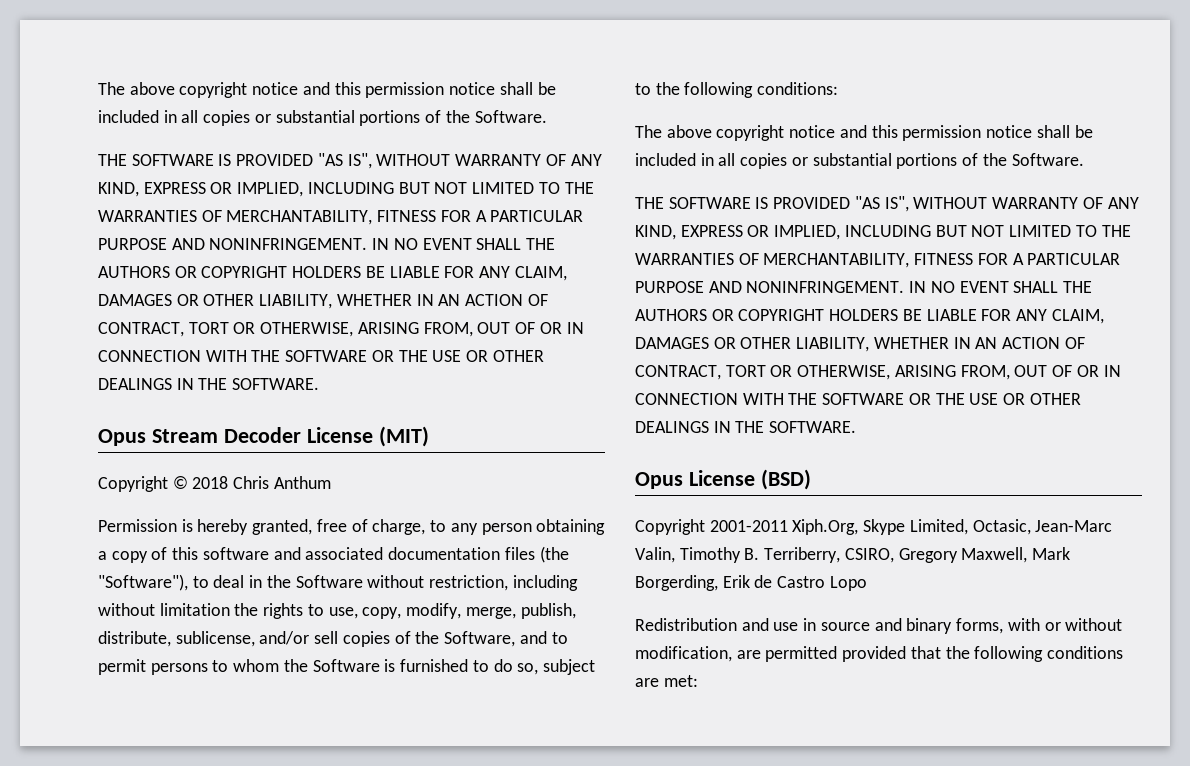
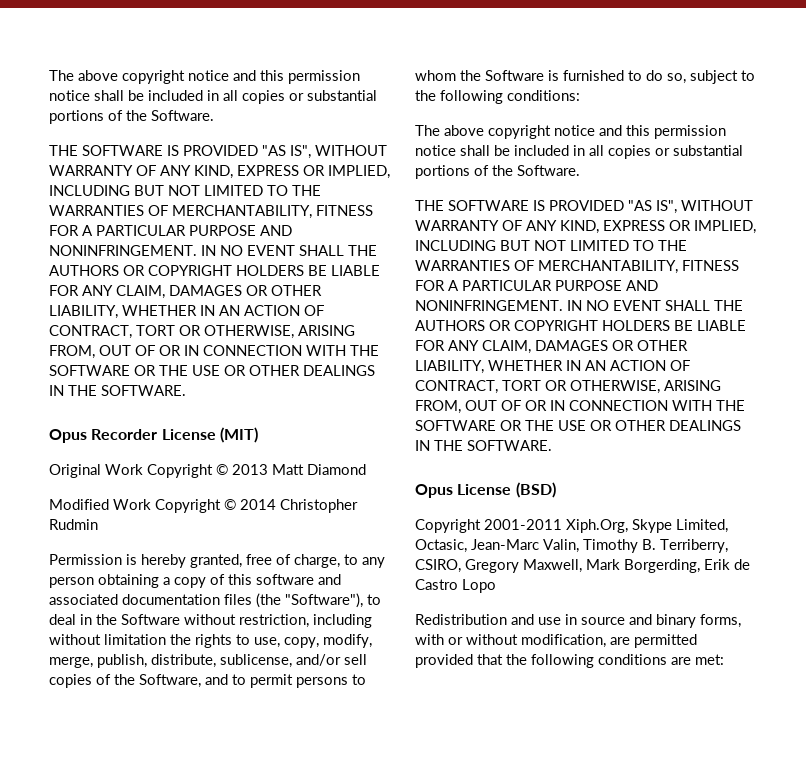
[151,427,301,443] Stream Decoder -> [91,429,158,440] Recorder
[98,476,331,492] Copyright © 2018 Chris Anthum -> [49,464,366,478] [49,499,358,513] [49,519,98,530] Original Work Copyright © 2013 Matt Diamond // Modified Work Copyright © 2014 Christopher Rudmin

